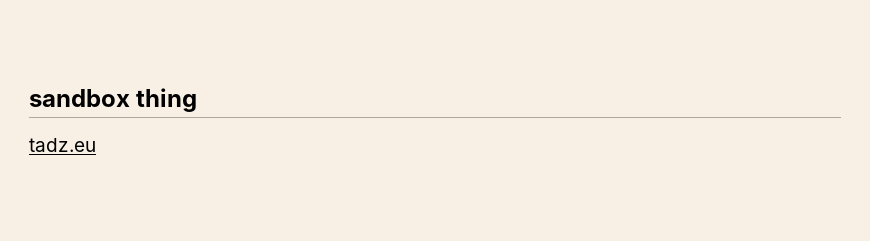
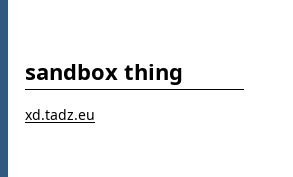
[29,138,96,152] tadz.eu -> [25,109,95,120] xd.tadz.eu

